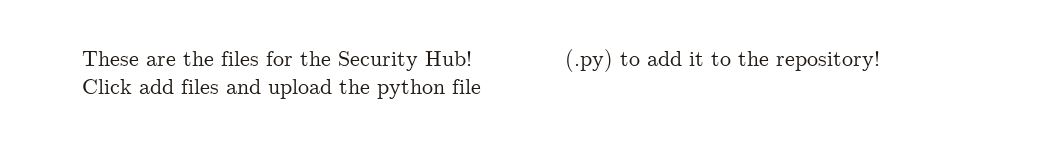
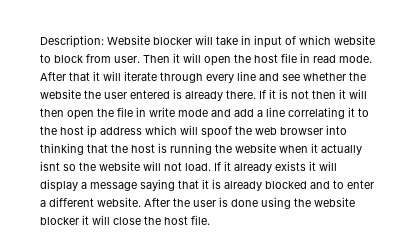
[82,51,472,71] [82,79,481,99] [565,49,880,72] These are the files for the Security Hub! Click add files and upload the python file (.py) to add it to the repository! -> [40,35,375,48] [40,53,372,66] [40,71,366,83] [40,89,367,101] [40,107,369,120] [40,125,347,138] [40,143,362,155] [40,161,337,173] [40,179,374,192] [40,197,355,209] [40,215,210,225] Description: Website blocker will take in input of which website to block from user. Then it will open the host file in read mode. After that it will iterate through every line and see whether the website the user entered is already there. If it is not then it will then open the file in write mode and add a line correlating it to the host ip address which will spoof the web browser into thinking that the host is running the website when it actually isnt so the website will not load. If it already exists it will display a message saying that it is already blocked and to enter a different website. After the user is done using the website blocker it will close the host file.

